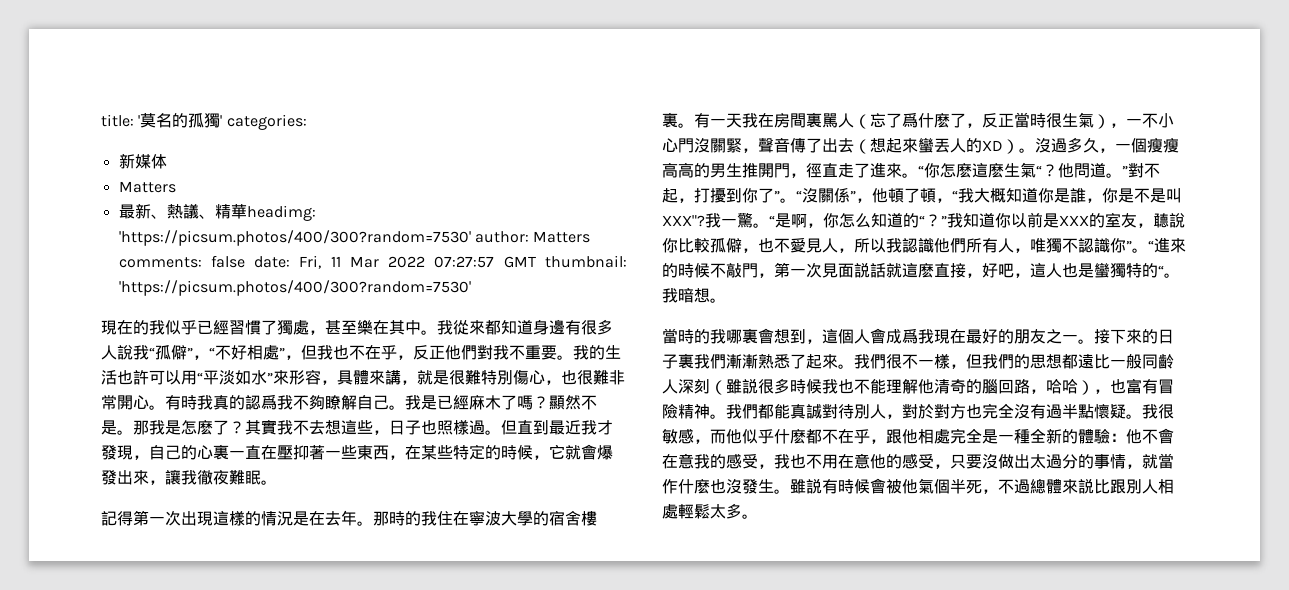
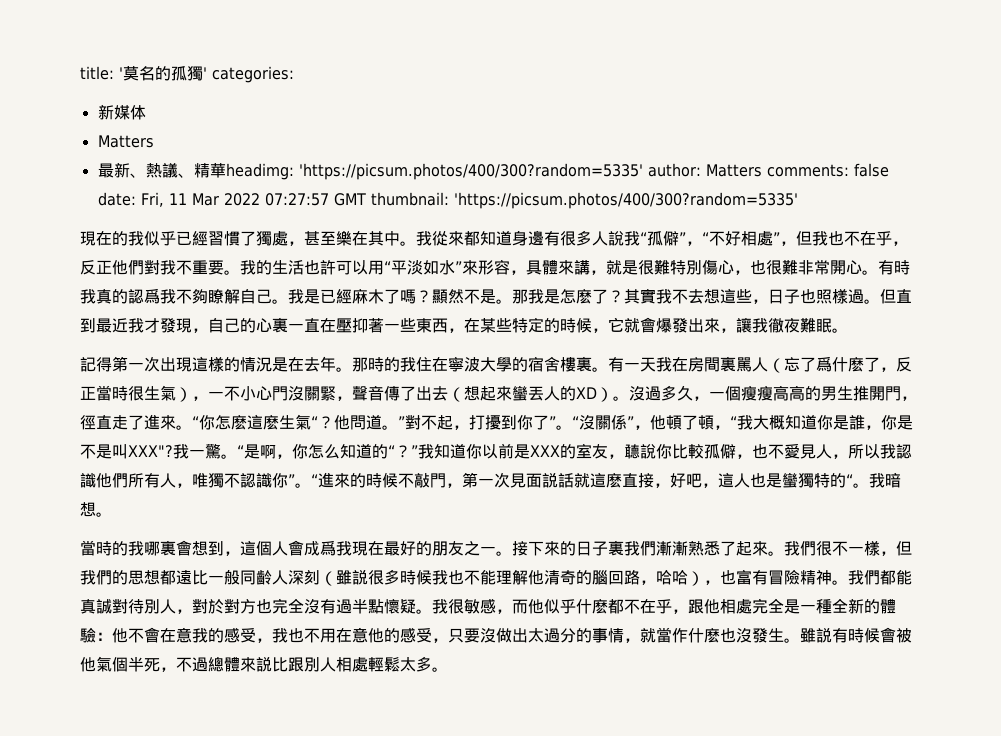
[118,230,471,246] 'https://picsum.photos/400/300?random=7530' -> [298,163,643,180] 'https://picsum.photos/400/300?random=5335'
[118,280,471,296] 'https://picsum.photos/400/300?random=7530' -> [453,192,798,209] 'https://picsum.photos/400/300?random=5335'

